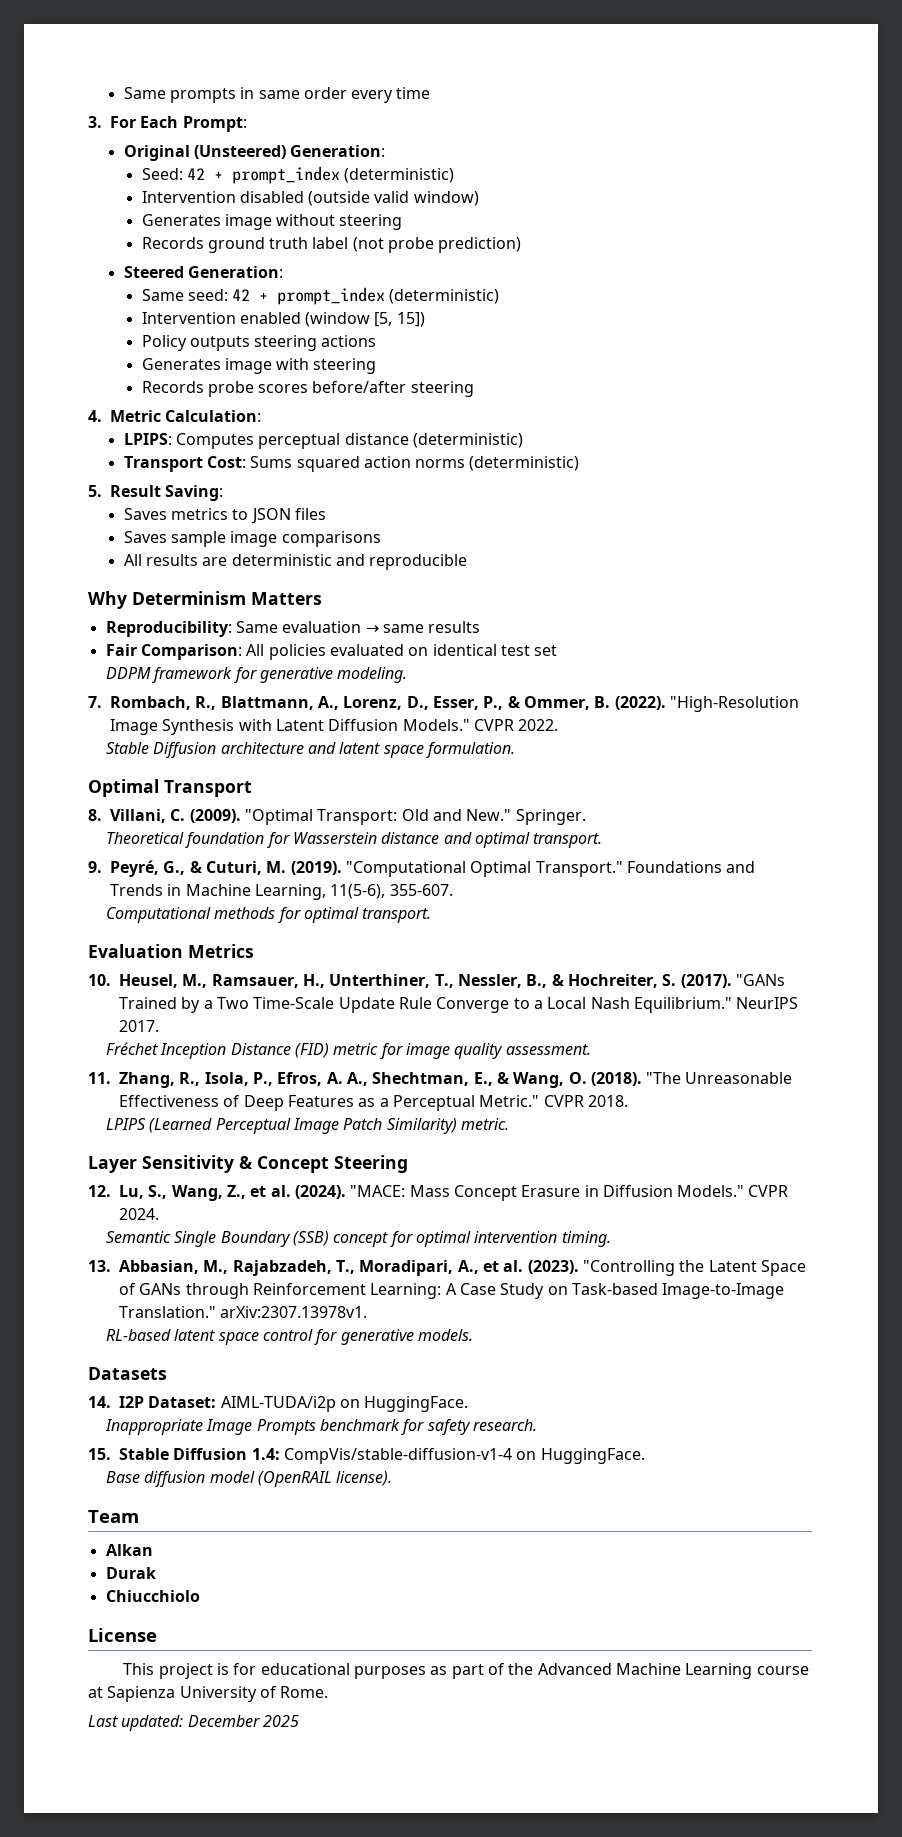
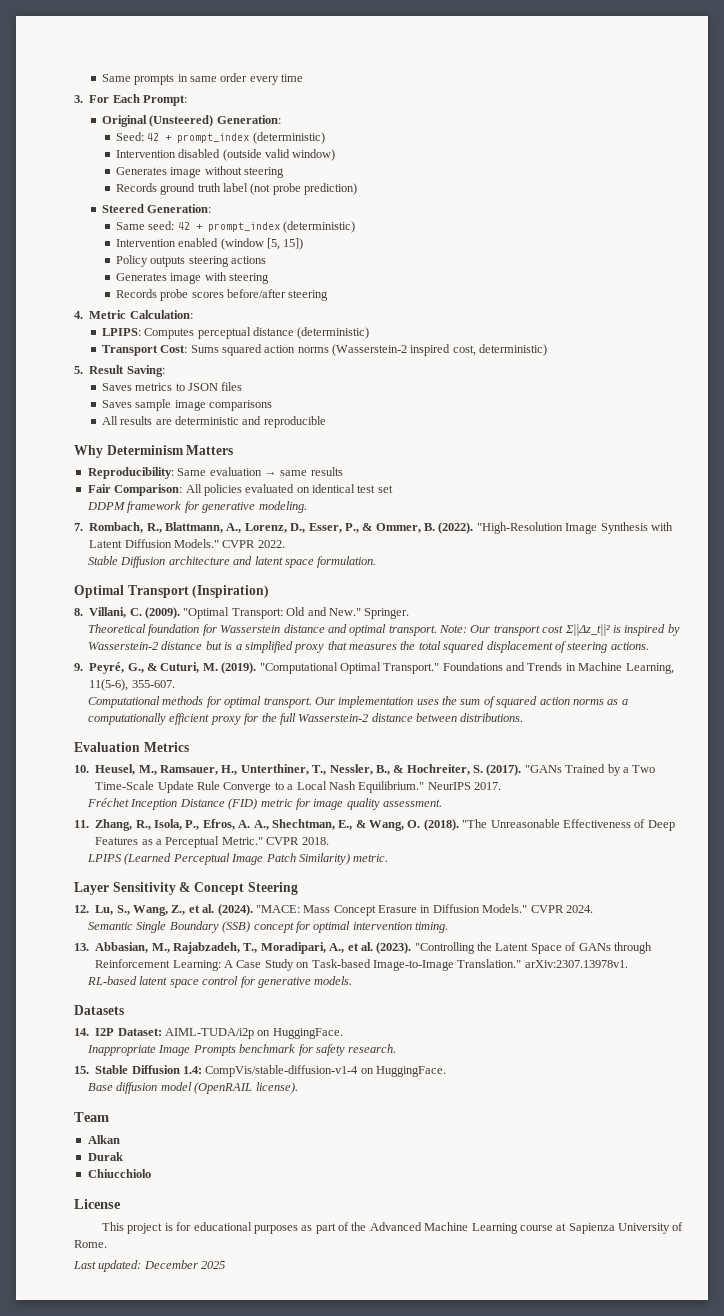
[469,456,580,471] (deterministic) -> [332,344,548,356] (Wasserstein-2 inspired cost, deterministic)
(252, 788) none -> [192,585,270,598] (Inspiration)
(603, 840) none -> [439,624,680,636] [88,641,649,653] Note: Our transport cost Σ||Δz_t||² is inspired by Wasserstein-2 distance but is a simplified proxy that measures the total squared displacement of steering actions.
(432, 915) none -> [314,696,628,708] [88,713,524,725] Our implementation uses the sum of squared action norms as a computationally efficient proxy for the full Wasserstein-2 distance between distributions.

